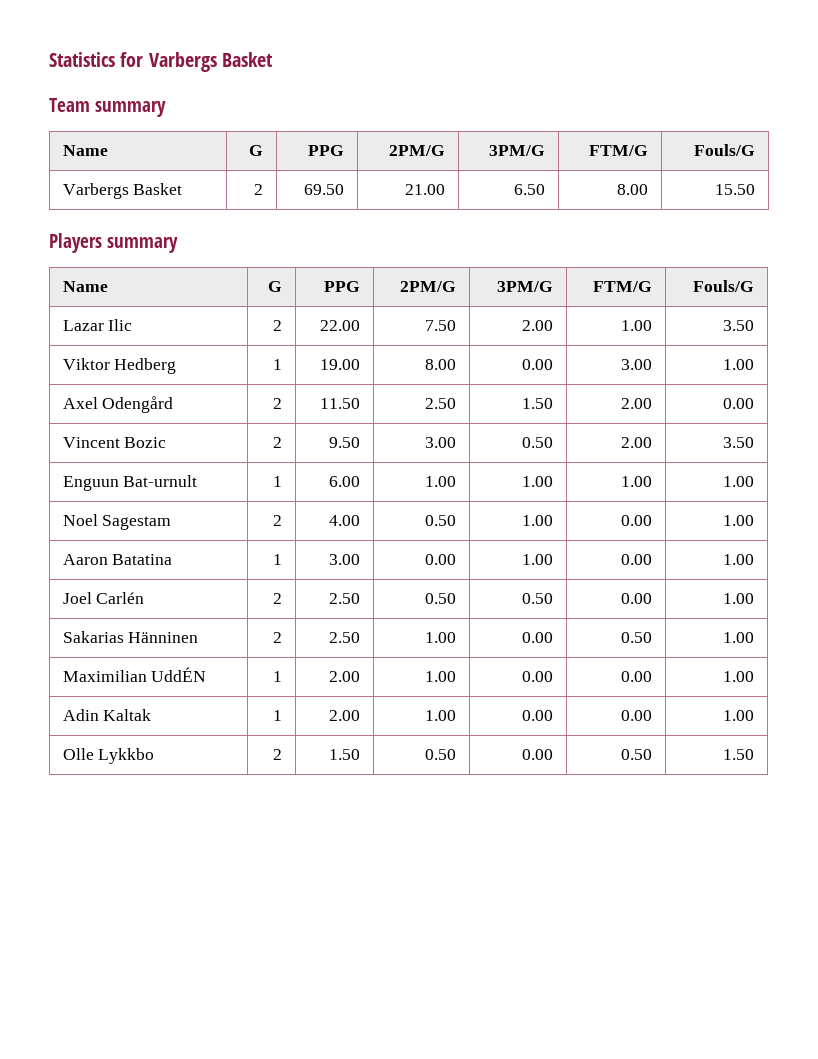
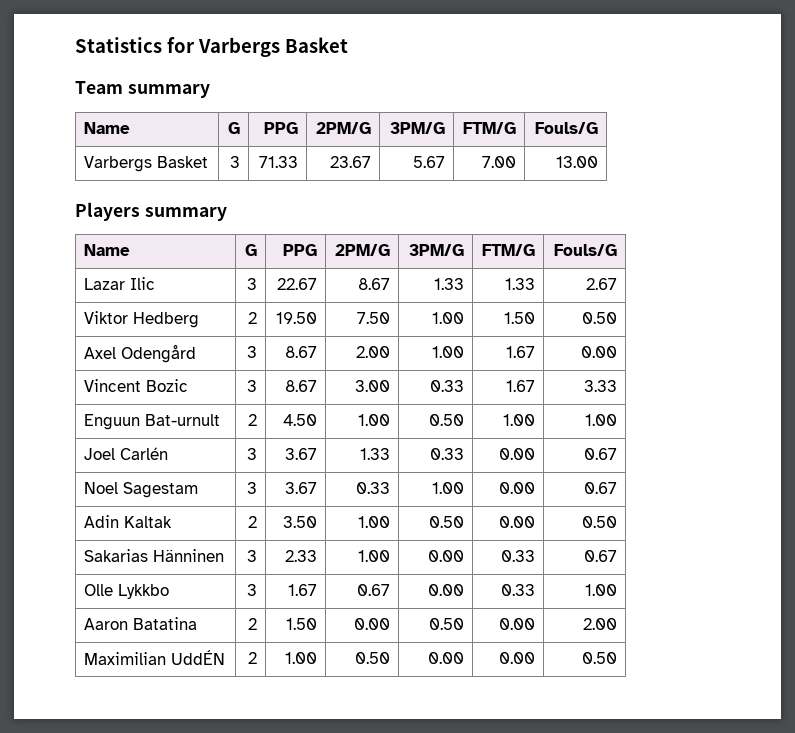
[254,184,264,195] [304,184,345,195] [405,184,446,195] [514,184,546,195] [617,184,649,195] [715,184,756,195] 2 | 69.50 | 21.00 | 6.50 | 8.00 | 15.50 -> [230,156,241,168] [259,156,299,168] [330,156,372,168] [413,156,446,168] [482,156,517,168] [556,156,599,168] 3 | 71.33 | 23.67 | 5.67 | 7.00 | 13.00
[273,320,283,331] [320,320,361,331] | 2 | 22.00 -> [247,278,258,290] [277,278,318,290] [358,278,391,290] [434,278,465,290] [505,278,536,290] [586,278,618,290] [83,311,199,328] [248,312,258,324] [276,312,318,324] | 3 | 22.67 | 8.67 | 1.33 | 1.33 | 2.67 // Viktor Hedberg | 2 | 19.50
[522,320,554,331] [621,320,653,331] [723,320,755,331] [62,358,177,374] [273,359,283,370] [320,359,361,370] [425,359,457,370] [522,359,554,370] [621,359,653,370] [723,359,755,370] [62,396,174,413] [273,398,283,409] [320,398,361,409] [425,398,457,409] [522,398,554,409] [621,398,653,409] 2.00 | 1.00 | 3.50 // Viktor Hedberg | 1 | 19.00 | 8.00 | 0.00 | 3.00 | 1.00 // Axel Odengård | 2 | 11.50 | 2.50 | 1.50 | 2.00 -> [432,312,465,324] [504,312,536,324] [582,312,618,324] [83,344,196,363] [247,346,258,358] [285,346,318,358] [356,346,391,358] [432,346,465,358] [506,346,536,358] 1.00 | 1.50 | 0.50 // Axel Odengård | 3 | 8.67 | 2.00 | 1.00 | 1.67
[273,437,283,448] [329,437,361,448] [425,437,457,448] [522,437,554,448] [621,437,653,448] [723,437,755,448] 2 | 9.50 | 3.00 | 0.50 | 2.00 | 3.50 -> [247,380,258,392] [285,380,318,392] [355,380,391,392] [430,380,465,392] [506,380,536,392] [584,380,618,392] 3 | 8.67 | 3.00 | 0.33 | 1.67 | 3.33
[273,476,283,487] [329,476,361,487] [425,476,457,487] [522,476,554,487] [621,476,653,487] [723,476,755,487] 1 | 6.00 | 1.00 | 1.00 | 1.00 | 1.00 -> [248,414,258,426] [283,414,318,426] [358,414,391,426] [429,414,465,426] [503,414,536,426] [585,414,618,426] [83,447,168,460] [247,448,258,460] [285,448,318,460] [360,448,391,460] [430,448,465,460] [499,448,536,460] [584,448,618,460] 2 | 4.50 | 1.00 | 0.50 | 1.00 | 1.00 // Joel Carlén | 3 | 3.67 | 1.33 | 0.33 | 0.00 | 0.67
[273,515,283,526] [329,515,361,526] [425,515,457,526] [522,515,554,526] [621,515,653,526] 2 | 4.00 | 0.50 | 1.00 | 0.00 -> [247,482,258,494] [285,482,318,494] [356,482,391,494] [432,482,465,494] [499,482,536,494] [584,482,618,494] [83,515,172,528] [248,516,258,528] [283,516,318,528] [358,516,391,528] [429,516,465,528] [499,516,536,528] [582,516,618,528] [83,549,224,562] [247,550,258,562] [285,550,318,562] [358,550,391,562] [428,550,465,562] [501,550,536,562] [584,550,618,562] [83,584,169,599] [247,584,258,596] [288,584,318,596] [357,584,391,596] [428,584,465,596] [501,584,536,596] 3 | 3.67 | 0.33 | 1.00 | 0.00 | 0.67 // Adin Kaltak | 2 | 3.50 | 1.00 | 0.50 | 0.00 | 0.50 // Sakarias Hänninen | 3 | 2.33 | 1.00 | 0.00 | 0.33 | 0.67 // Olle Lykkbo | 3 | 1.67 | 0.67 | 0.00 | 0.33
[273,554,283,565] [329,554,361,565] [425,554,457,565] [522,554,554,565] [621,554,653,565] [723,554,755,565] [62,592,145,604] [273,593,283,604] [329,593,361,604] [425,593,457,604] [522,593,554,604] [621,593,653,604] [723,593,755,604] [62,631,199,643] [273,632,283,643] [329,632,361,643] [425,632,457,643] [522,632,554,643] [621,632,653,643] [723,632,755,643] 1 | 3.00 | 0.00 | 1.00 | 0.00 | 1.00 // Joel Carlén | 2 | 2.50 | 0.50 | 0.50 | 0.00 | 1.00 // Sakarias Hänninen | 2 | 2.50 | 1.00 | 0.00 | 0.50 | 1.00 -> [248,618,258,630] [286,618,318,630] [354,618,391,630] [429,618,465,630] [499,618,536,630] [583,618,618,630] 2 | 1.50 | 0.00 | 0.50 | 0.00 | 2.00
[273,671,283,682] [329,671,361,682] [425,671,457,682] [522,671,554,682] [621,671,653,682] [723,671,755,682] [62,709,152,721] [273,710,283,721] [329,710,361,721] [425,710,457,721] [522,710,554,721] [621,710,653,721] [723,710,755,721] [62,748,155,764] [273,749,283,760] [329,749,361,760] [425,749,457,760] [522,749,554,760] [621,749,653,760] [723,749,755,760] 1 | 2.00 | 1.00 | 0.00 | 0.00 | 1.00 // Adin Kaltak | 1 | 2.00 | 1.00 | 0.00 | 0.00 | 1.00 // Olle Lykkbo | 2 | 1.50 | 0.50 | 0.00 | 0.50 | 1.50 -> [248,652,258,664] [285,652,318,664] [355,652,391,664] [428,652,465,664] [499,652,536,664] [582,652,618,664] 2 | 1.00 | 0.50 | 0.00 | 0.00 | 0.50

